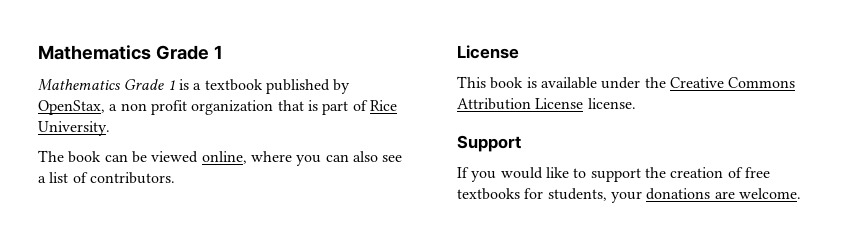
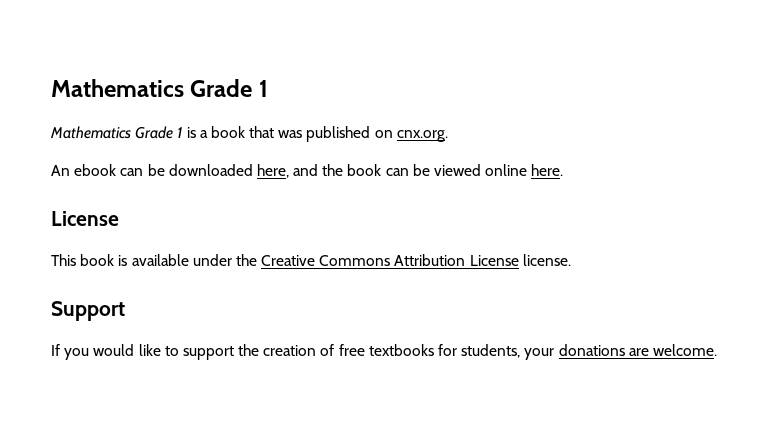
[204,79,351,94] [38,100,397,115] [38,121,110,136] [38,150,403,166] [38,172,175,184] textbook published by OpenStax, a non profit organization that is part of Rice University. // The book can be viewed online, where you can also see a list of contributors. -> [210,126,448,142] [51,164,564,178] book that was published on cnx.org. // An ebook can be downloaded here, and the book can be viewed online here.

